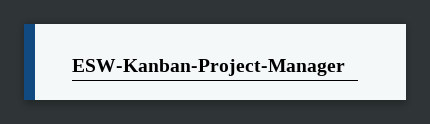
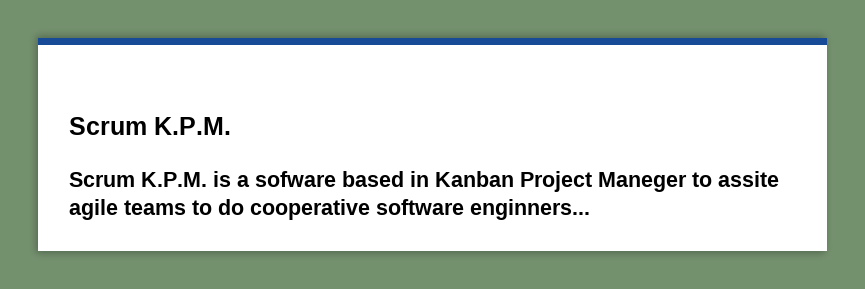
[72,59,345,76] ESW-Kanban-Project-Manager -> [69,117,231,135] [69,171,779,192] [69,199,590,220] Scrum K.P.M. // Scrum K.P.M. is a sofware based in Kanban Project Maneger to assite agile teams to do cooperative software enginners...

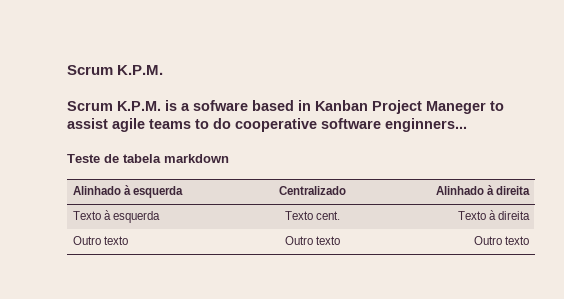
[718,171,779,187] assite -> [67,118,108,129] assist
(590, 209) none -> [67,154,229,163] [72,185,183,198] [279,186,346,195] [436,185,531,195] [72,210,160,223] [284,211,341,220] [458,210,531,220] [72,236,128,245] [284,236,341,245] [474,236,530,245] // Teste de tabela markdown // Alinhado à esquerda | Centralizado | Alinhado à direita // Texto à esquerda | Texto cent. | Texto à direita // Outro texto | Outro texto | Outro texto

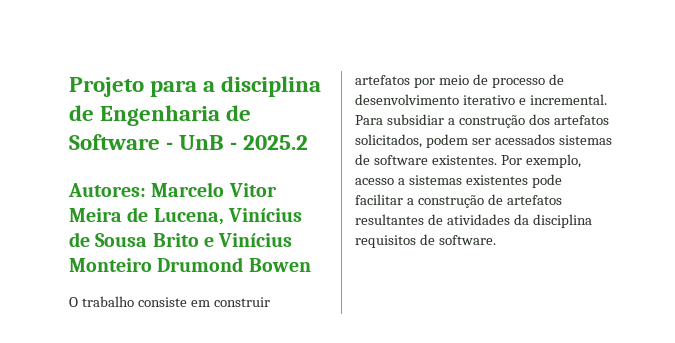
[67,65,164,75] [67,100,504,114] [67,118,467,132] [67,154,229,163] [72,185,183,198] [279,186,346,195] [436,185,531,195] [72,210,160,223] [284,211,341,220] [458,210,531,220] [72,236,128,245] [284,236,341,245] [474,236,530,245] Scrum K.P.M. // Scrum K.P.M. is a sofware based in Kanban Project Maneger to assist agile teams to do cooperative software enginners... // Teste de tabela markdown // Alinhado à esquerda | Centralizado | Alinhado à direita // Texto à esquerda | Texto cent. | Texto à direita // Outro texto | Outro texto | Outro texto -> [69,76,322,97] [69,105,252,126] [69,134,309,150] [68,182,277,197] [69,207,302,225] [69,232,293,247] [69,257,311,272] [69,296,270,307] [355,74,564,88] [355,94,607,105] [355,114,609,128] [355,134,612,148] [355,154,581,168] [355,174,562,188] [355,194,562,208] [355,214,592,228] [355,234,496,248] Projeto para a disciplina de Engenharia de Software - UnB - 2025.2 // Autores: Marcelo Vitor Meira de Lucena, Vinícius de Sousa Brito e Vinícius Monteiro Drumond Bowen // O trabalho consiste em construir artefatos por meio de processo de desenvolvimento iterativo e incremental. Para subsidiar a construção dos artefatos solicitados, podem ser acessados sistemas de software existentes. Por exemplo, acesso a sistemas existentes pode facilitar a construção de artefatos resultantes de atividades da disciplina requisitos de software.

